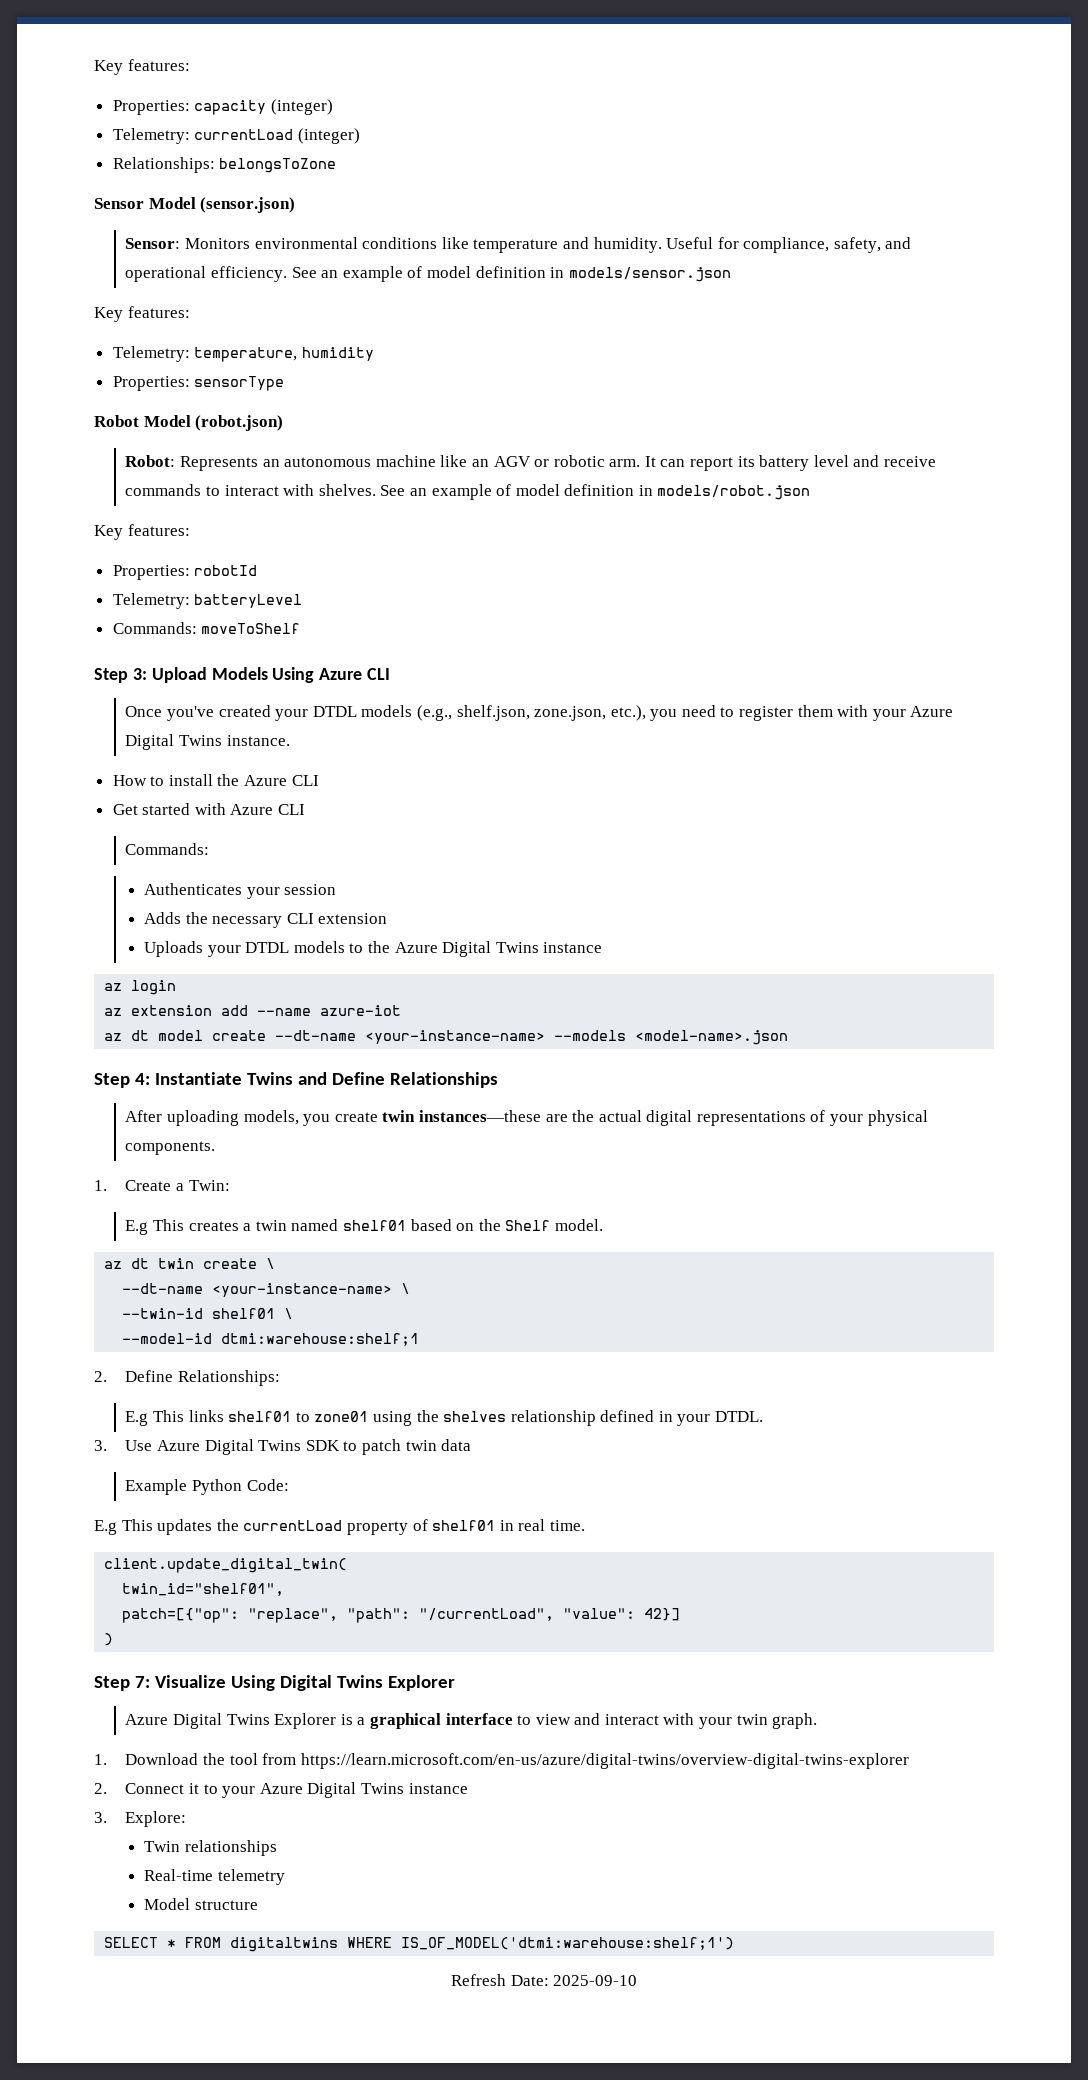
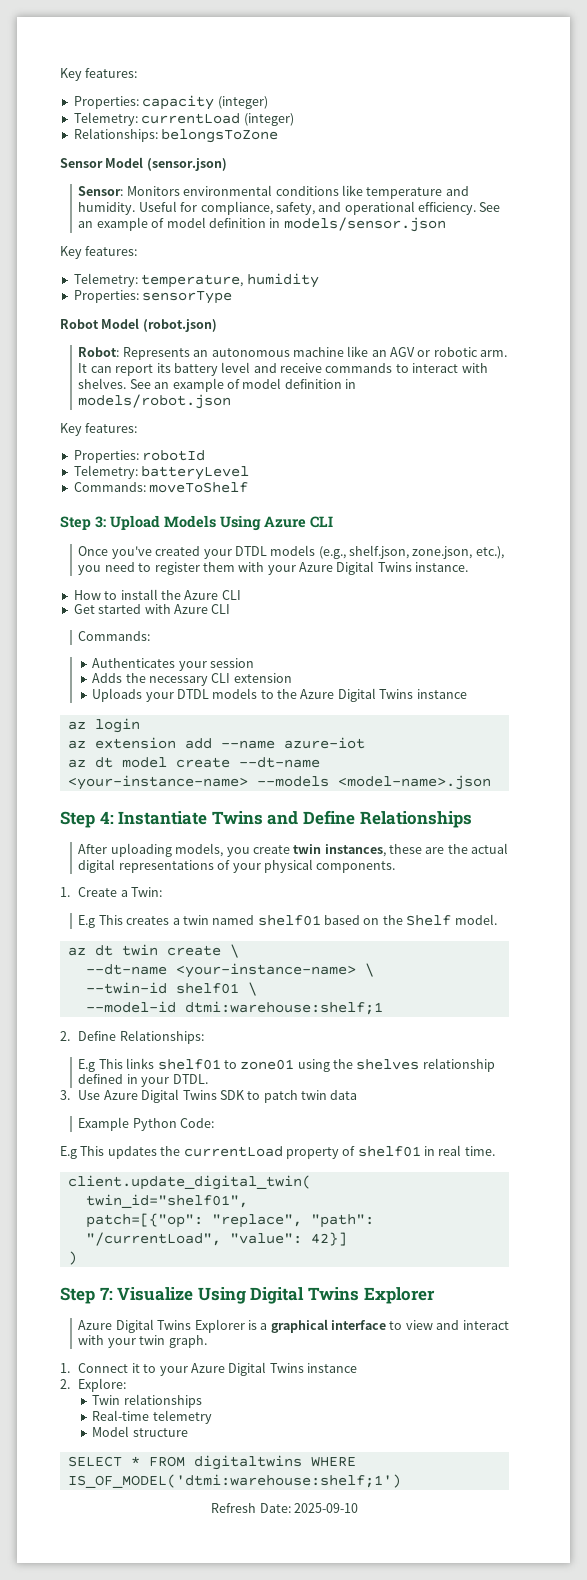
[418,1110,541,1122] instances—these -> [324,844,423,857] instances, these
[125,1753,909,1769] [94,1783,107,1794] Download the tool from https://learn.microsoft.com/en-us/azure/digital-twins/overview-digital-twins-explorer // 2. -> (70, 1368) none
[94,1812,107,1823] 3. -> [60,1379,70,1389] 2.

